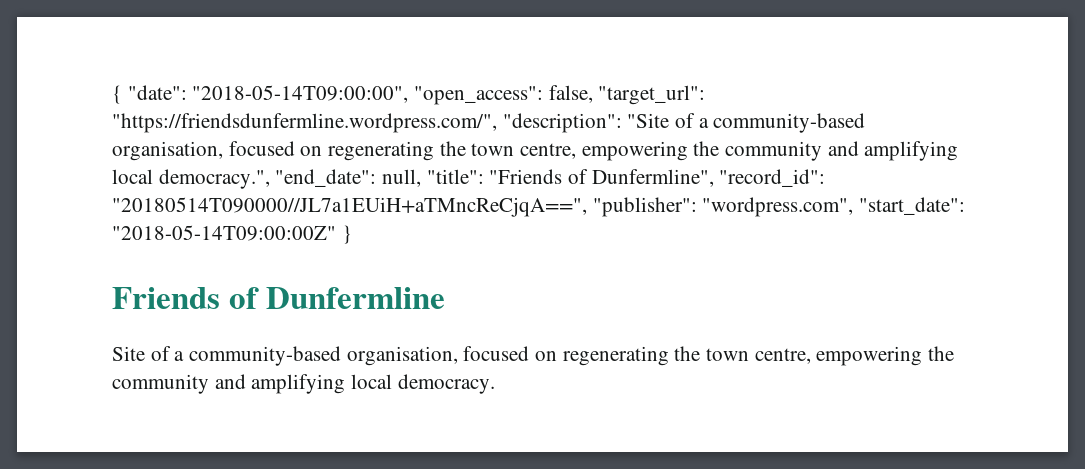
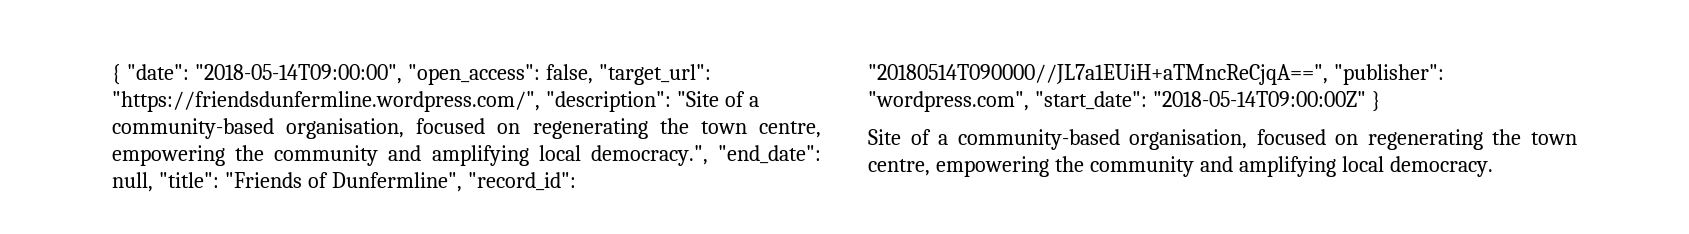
[112,287,445,309] // Friends of Dunfermline -> (1381, 101) none

